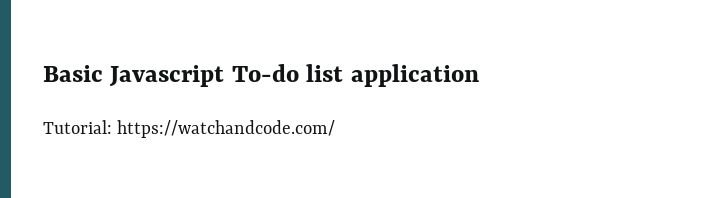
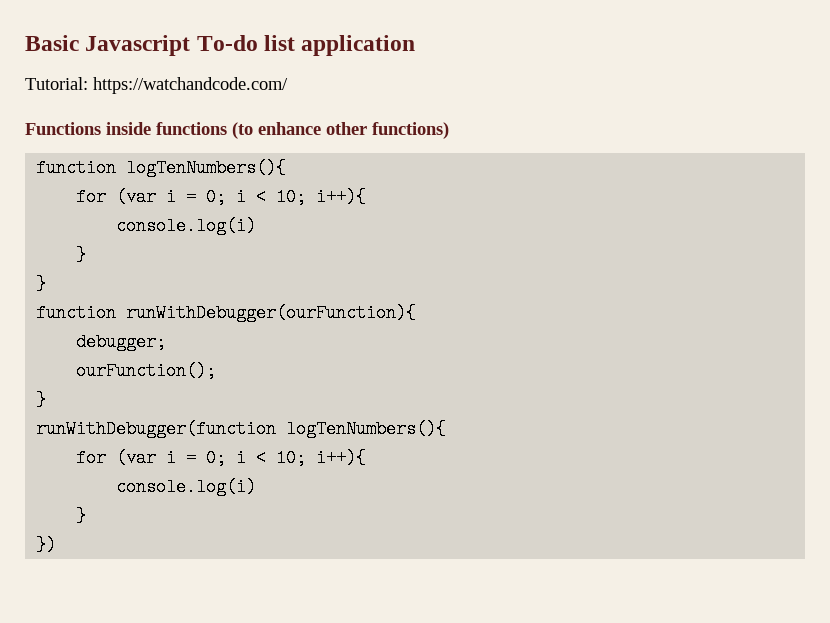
(336, 129) none -> [25,122,449,139] [36,159,287,177] [76,188,367,206] [116,217,257,235] [76,246,87,264] [36,275,47,293] [36,304,417,322] [76,333,167,351] [76,362,217,380] [36,391,47,409] [36,420,447,438] [76,449,367,467] [116,478,257,496] [76,507,87,525] [36,536,57,554] // Functions inside functions (to enhance other functions) // function logTenNumbers(){ // for (var i = 0; i < 10; i++){ // console.log(i) // } // } // function runWithDebugger(ourFunction){ // debugger; // ourFunction(); // } // runWithDebugger(function logTenNumbers(){ // for (var i = 0; i < 10; i++){ // console.log(i) // } // })

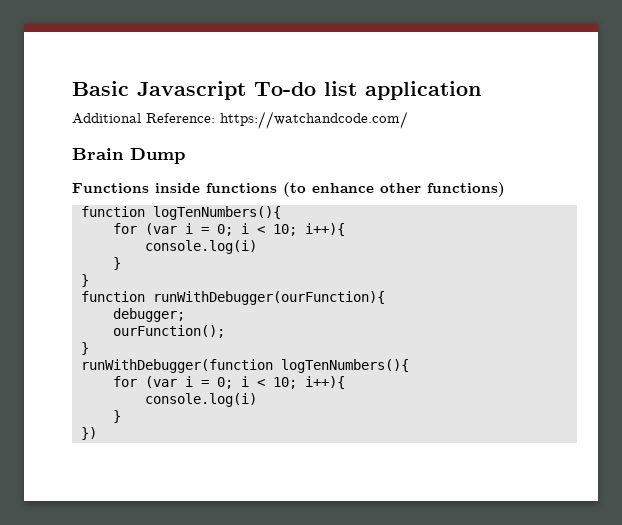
[25,77,88,90] Tutorial: -> [72,113,215,124] Additional Reference:
(288, 85) none -> [72,148,185,164] // Brain Dump

